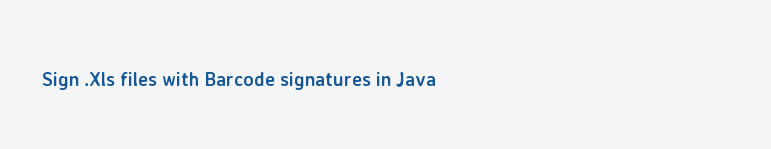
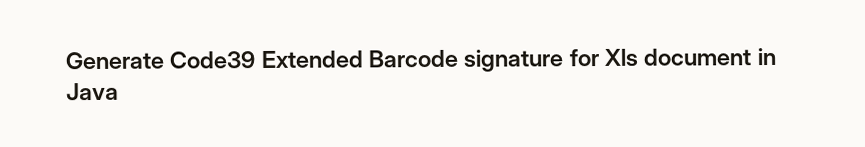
[42,72,371,90] Sign .Xls files with Barcode signatures -> [65,48,752,72] Generate Code39 Extended Barcode signature for Xls document

